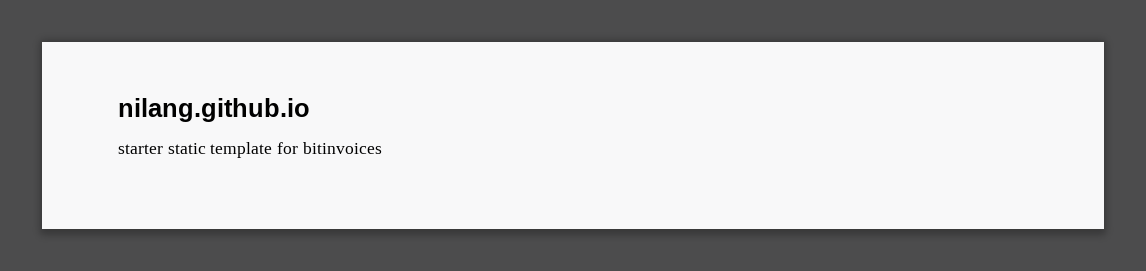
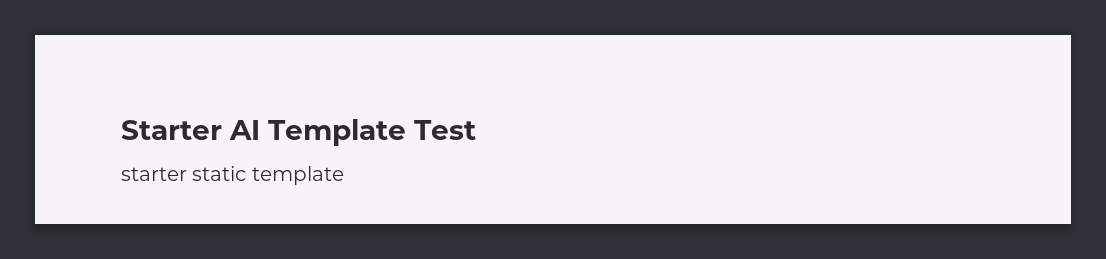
[118,98,310,122] nilang.github.io -> [121,119,476,146] Starter AI Template Test
[277,142,382,154] for bitinvoices -> (344, 175) none

